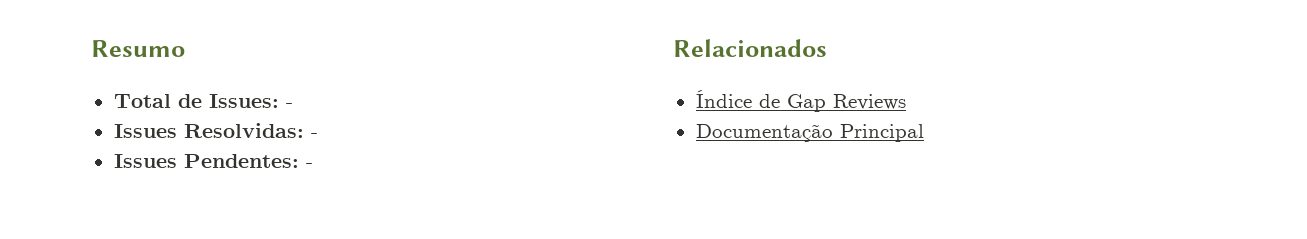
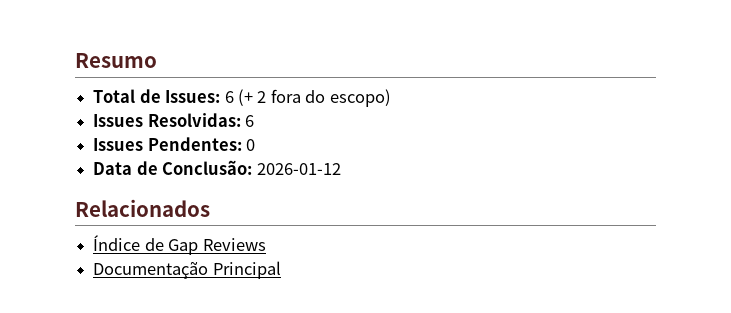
[285,103,293,108] - -> [224,89,391,107] 6 (+ 2 fora do escopo)
[310,133,318,138] - -> [245,115,255,127] 6
[305,163,313,168] - -> [246,139,256,151] [93,160,341,175] 0 // Data de Conclusão: 2026-01-12

